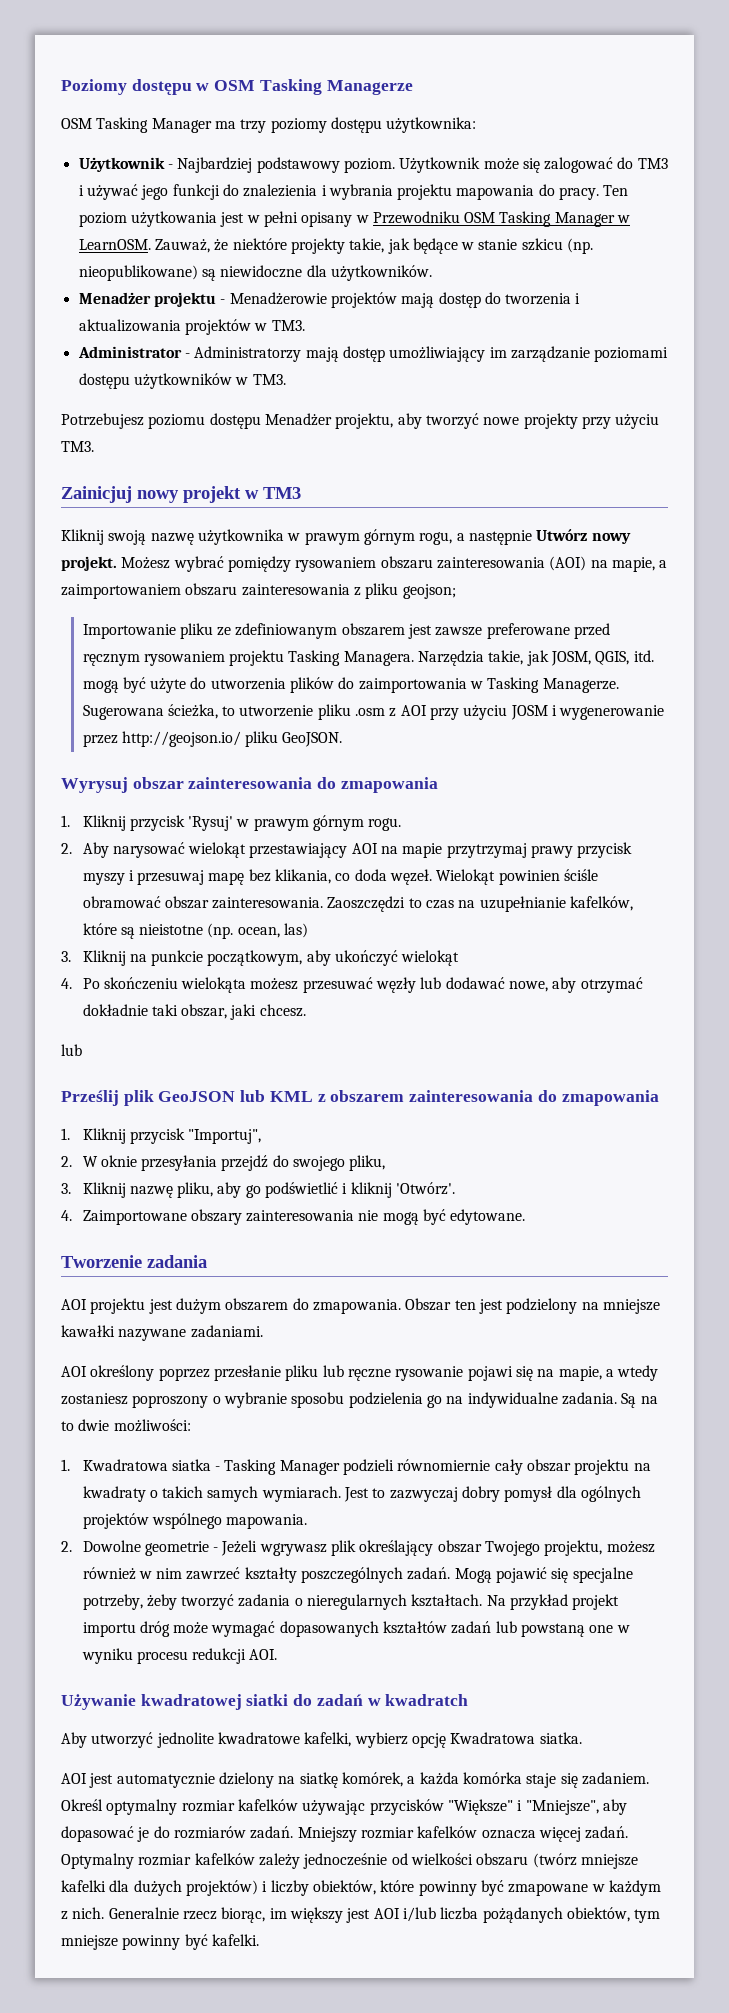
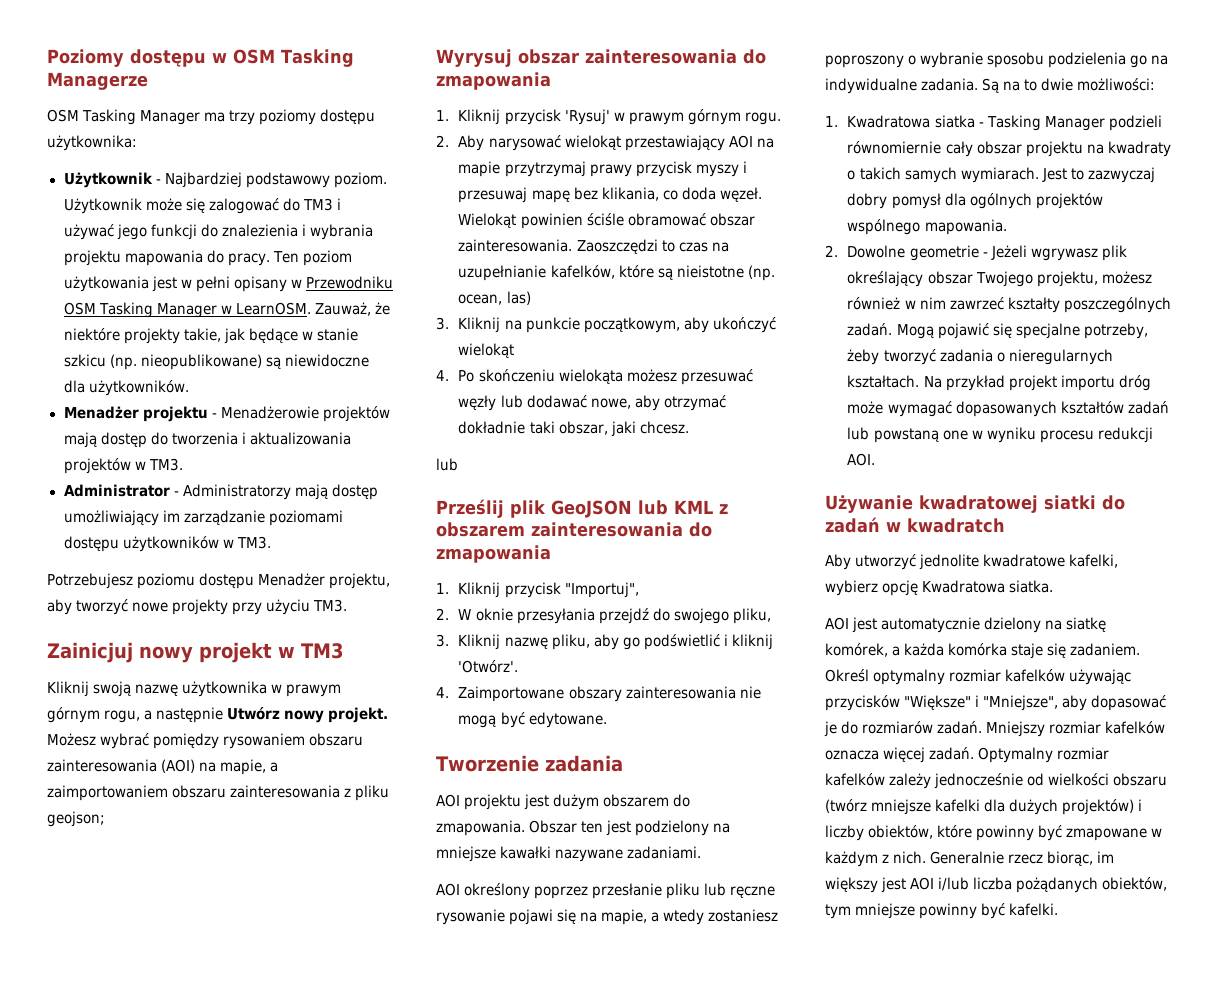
[82,623,611,639] [82,650,654,666] [82,677,619,693] [82,704,665,720] [82,731,343,747] // Importowanie pliku ze zdefiniowanym obszarem jest zawsze preferowane przed ręcznym rysowaniem projektu Tasking Managera. Narzędzia takie, jak JOSM, QGIS, itd. mogą być użyte do utworzenia plików do zaimportowania w Tasking Managerze. Sugerowana ścieżka, to utworzenie pliku .osm z AOI przy użyciu JOSM i wygenerowanie przez http://geojson.io/ pliku GeoJSON. -> (105, 819) none

